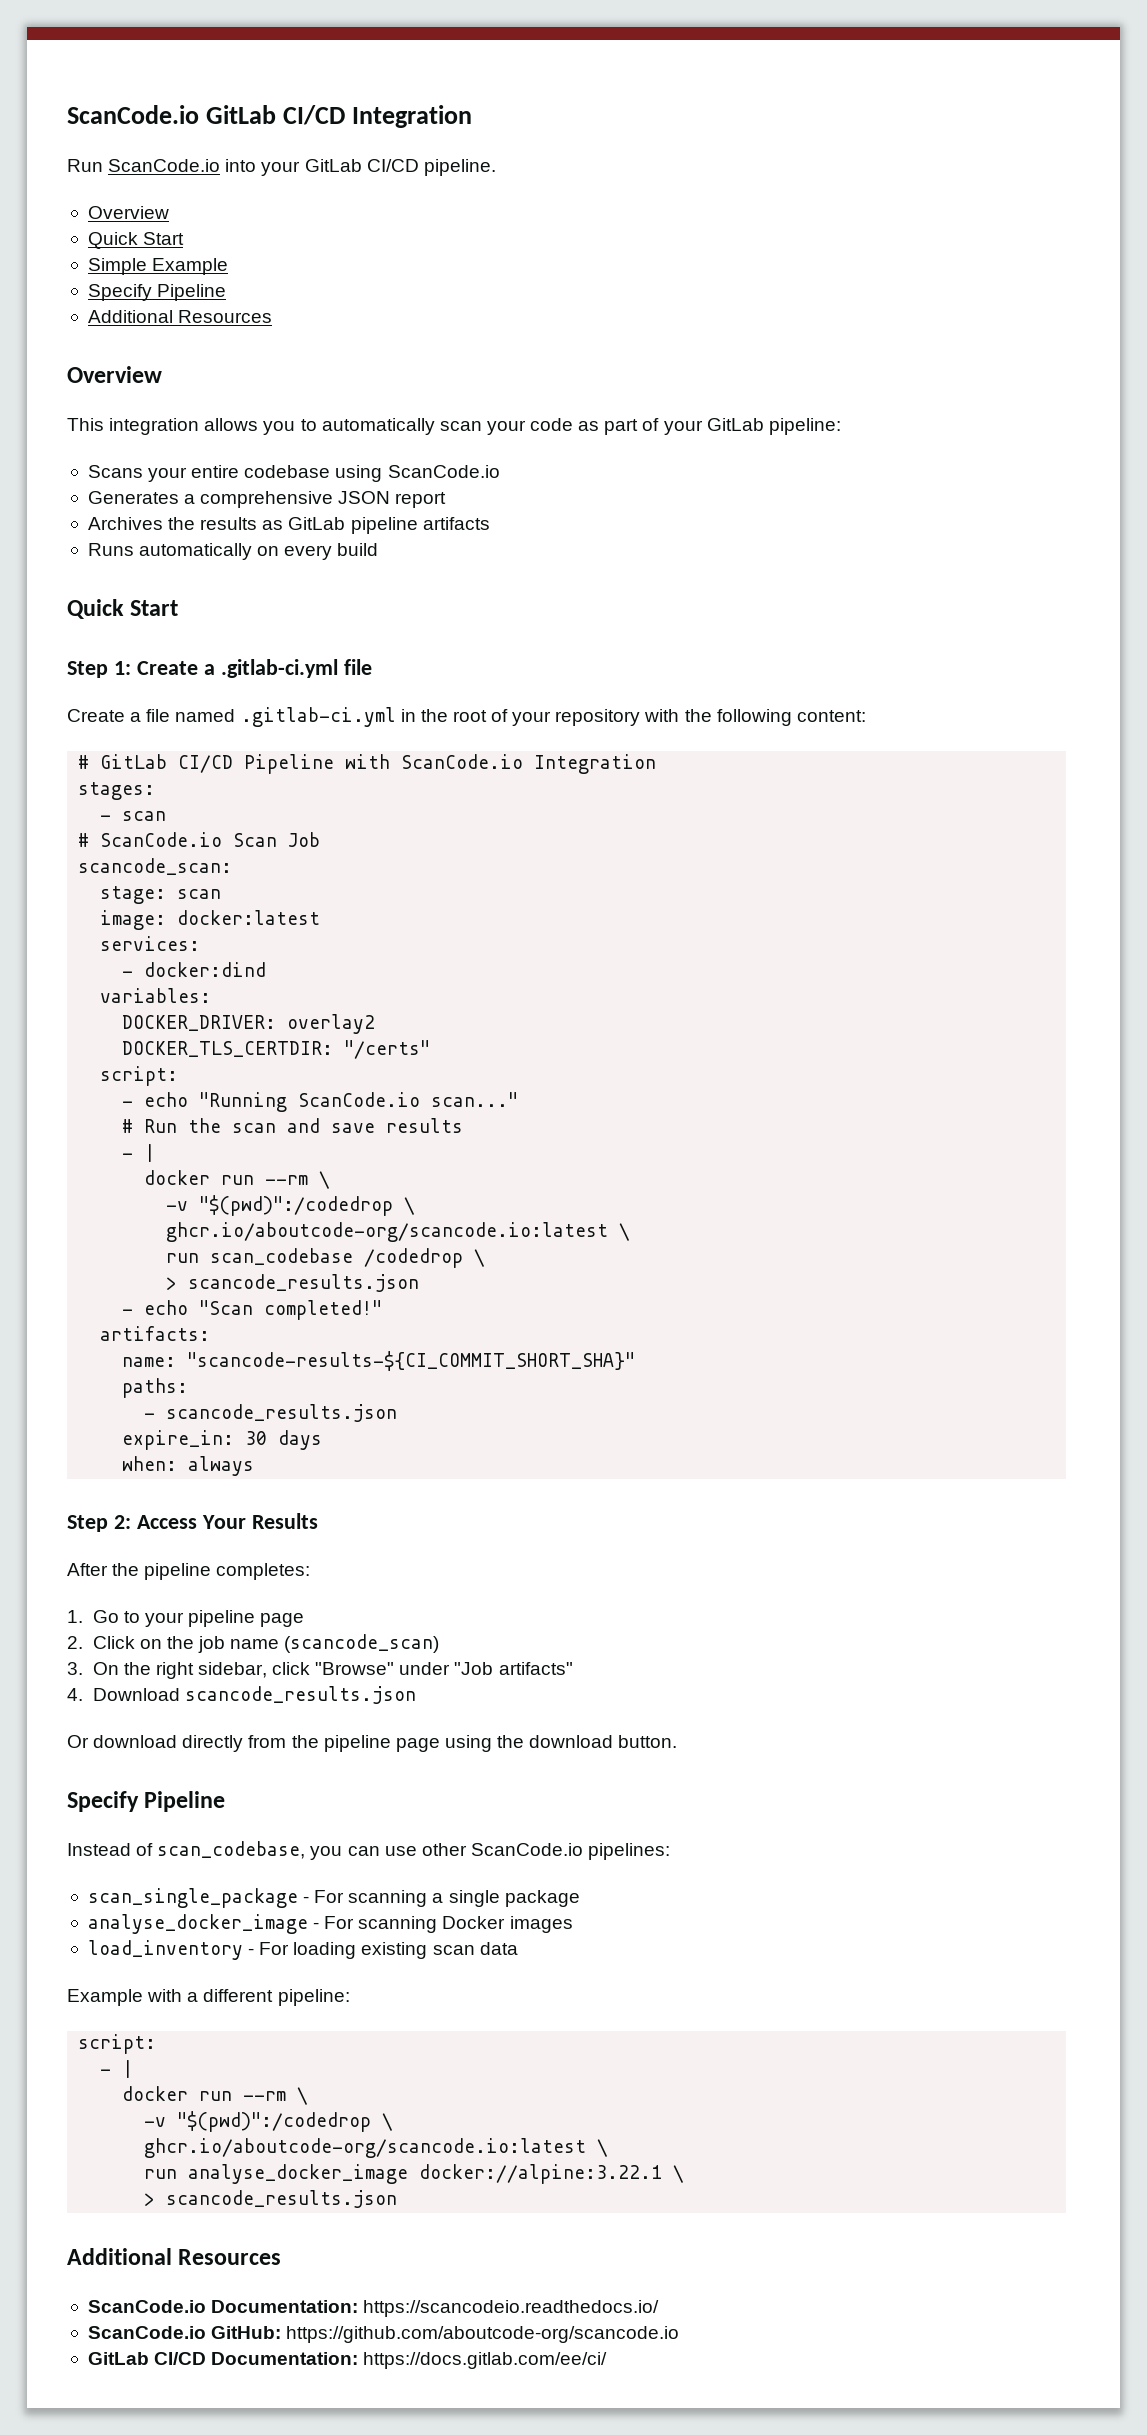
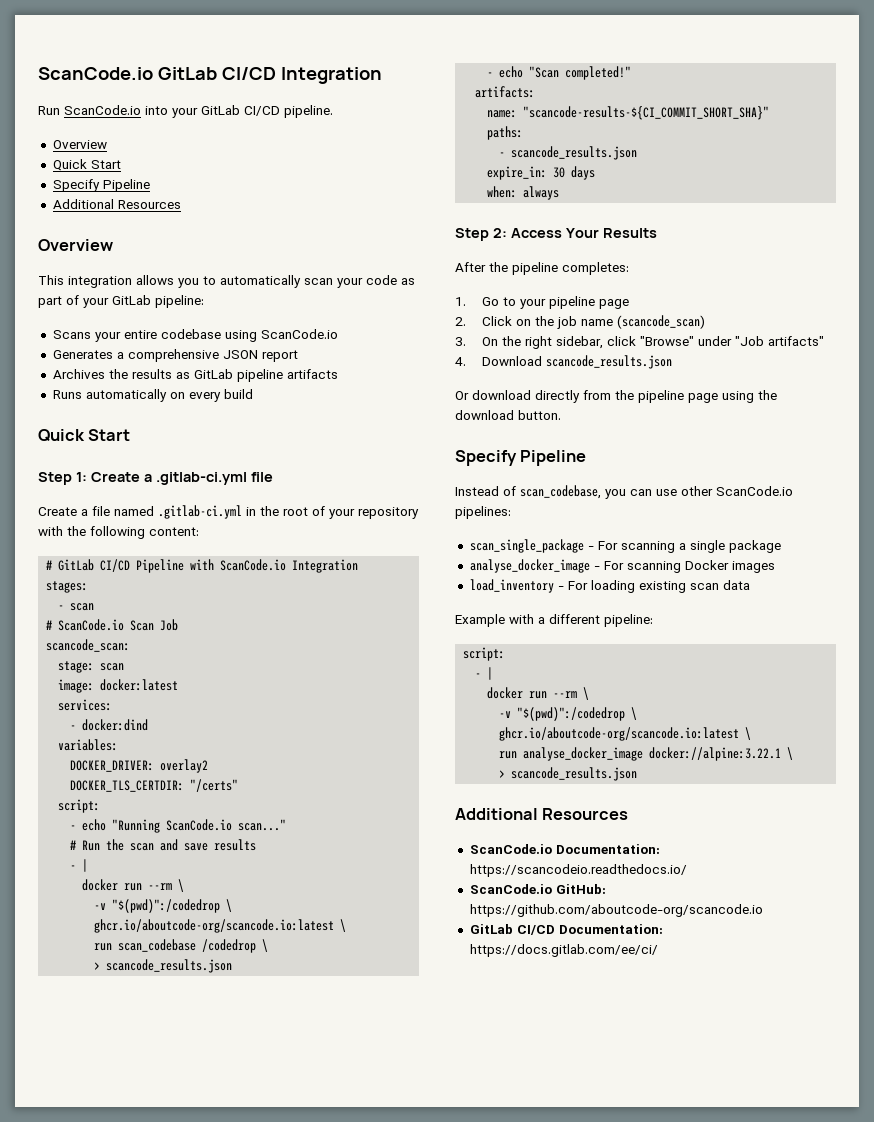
[87,258,229,275] // Simple Example -> (121, 164) none

